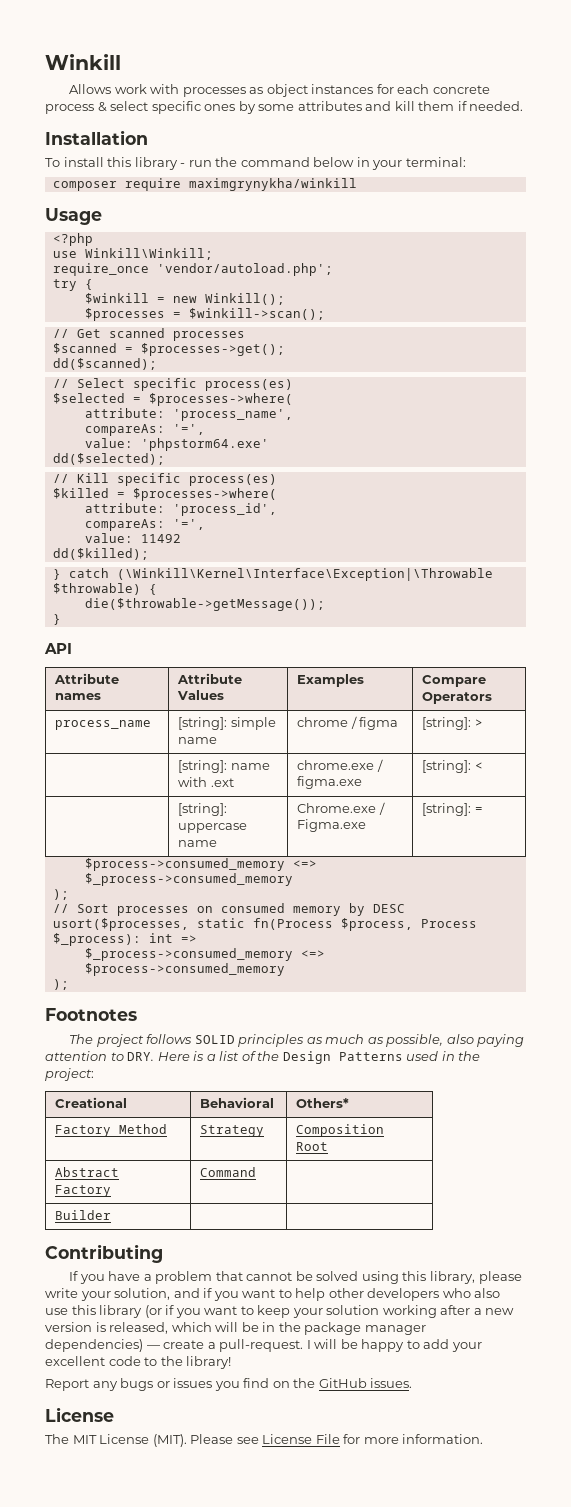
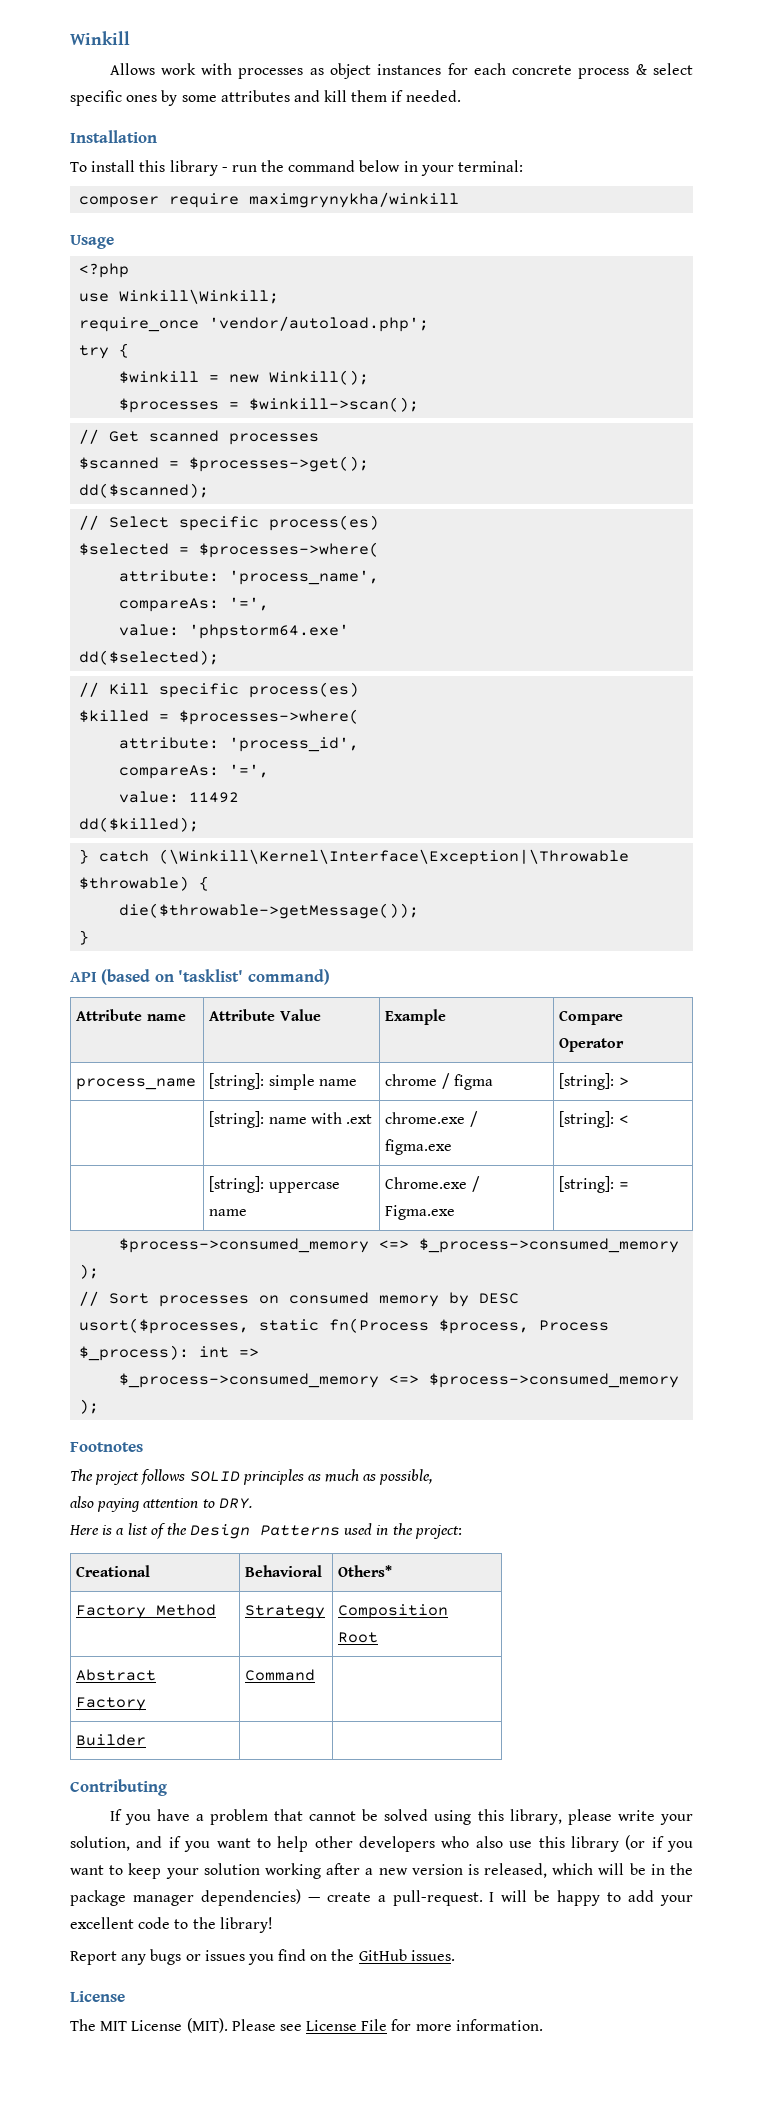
[54,673,120,684] [55,693,102,700] [177,673,243,684] [177,690,225,700] [297,674,365,687] // Attribute names | Attribute Values | Examples -> [101,969,330,985] [76,1009,186,1021] [209,1009,321,1021] [385,1009,447,1025] (based on 'tasklist' command) // Attribute name | Attribute Value | Example
[422,692,493,704] Operators -> [559,1038,625,1052] Operator
(444, 1040) none -> (433, 1477) //
(155, 1056) none -> (252, 1503) //

